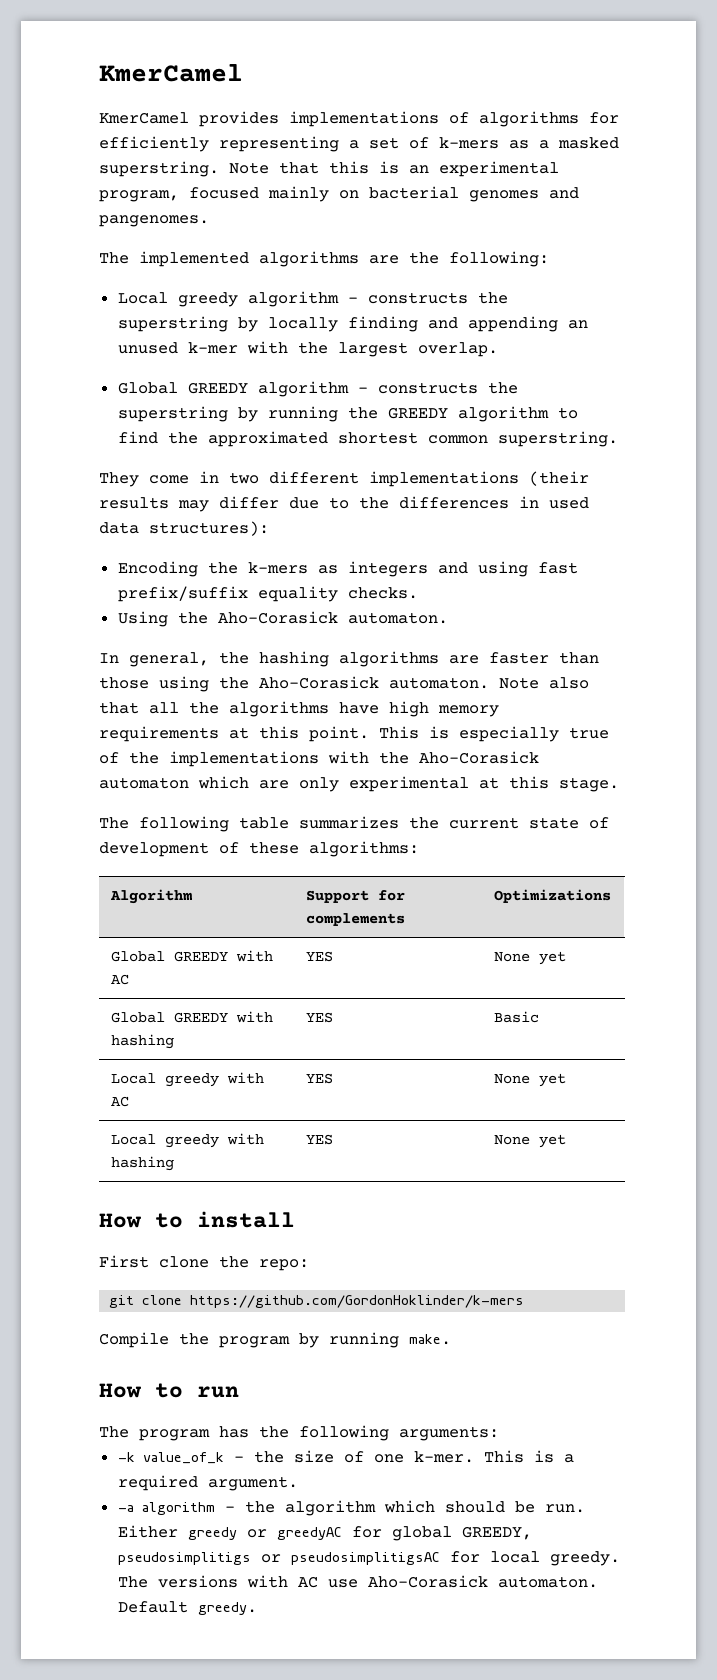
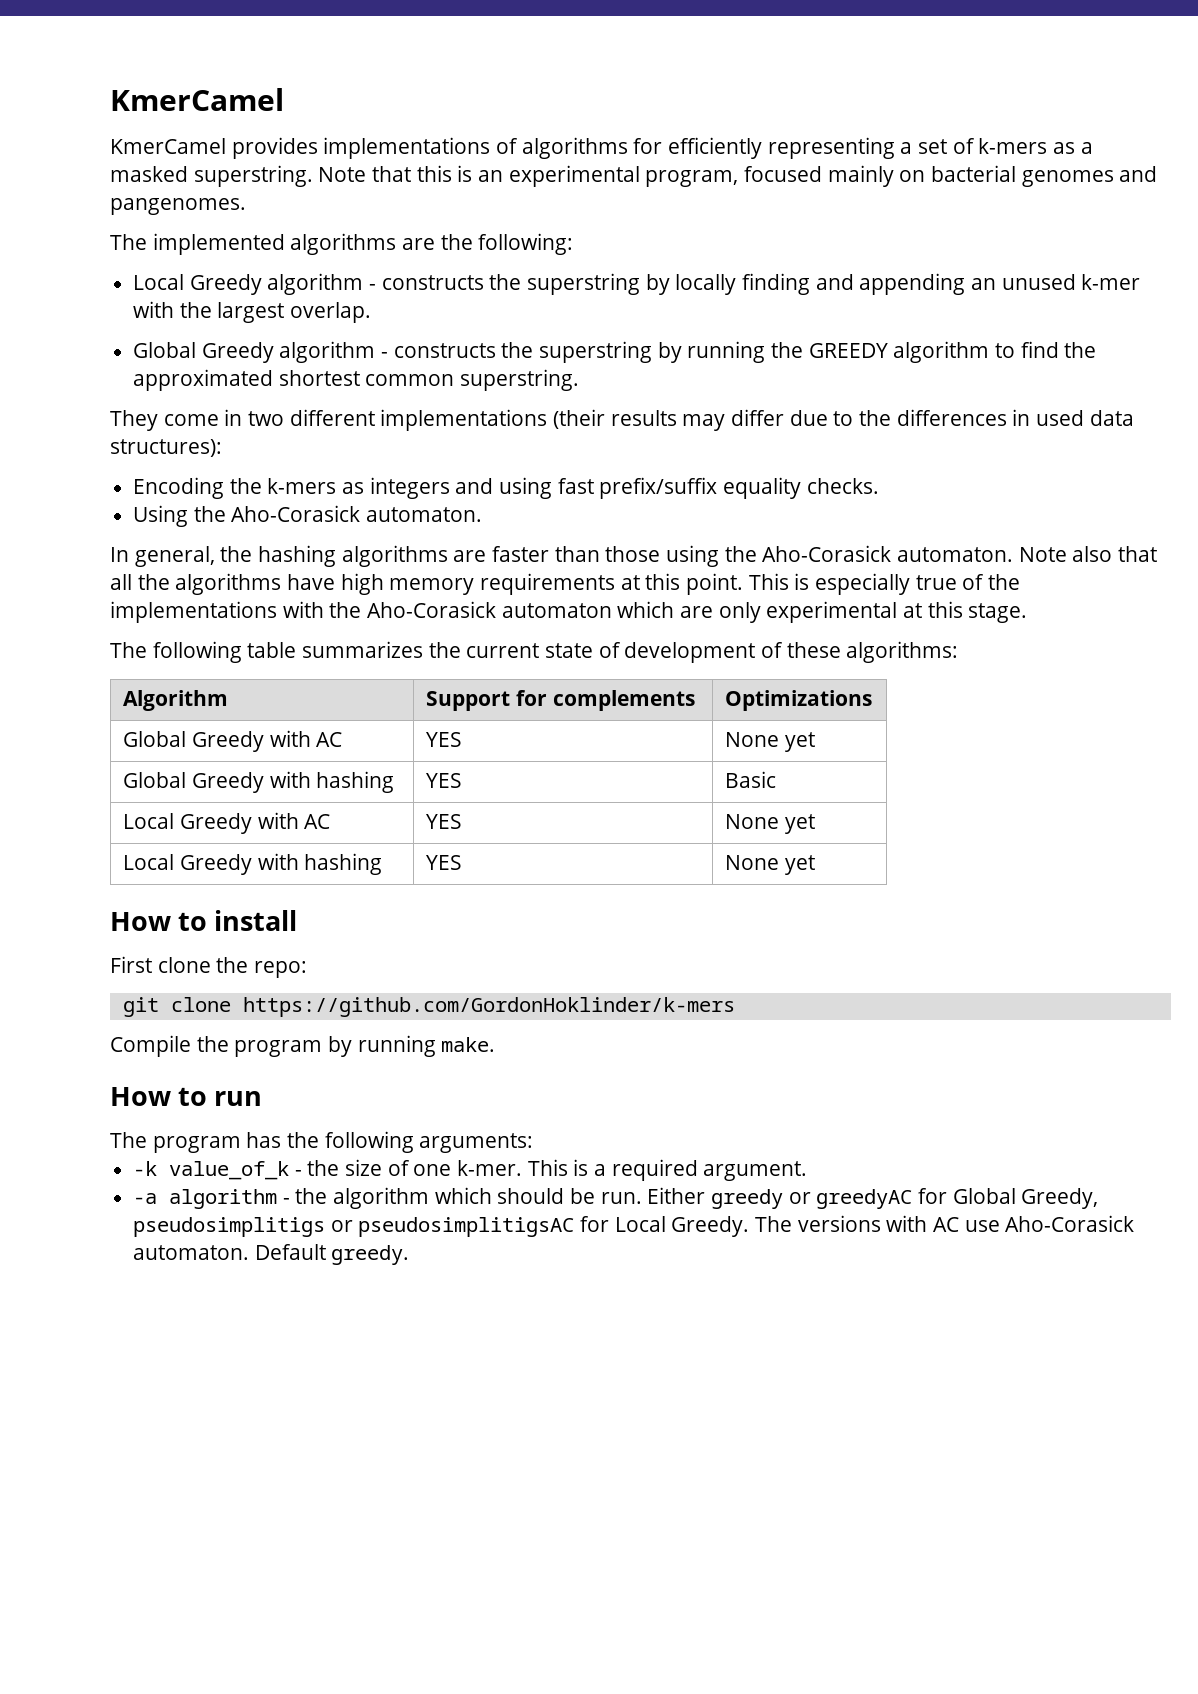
[177,292,238,307] greedy -> [189,274,262,295] Greedy
[187,382,248,394] GREEDY -> [201,342,274,363] Greedy
[173,951,228,962] GREEDY -> [191,731,264,752] Greedy
[173,1012,228,1023] GREEDY -> [191,772,264,793] Greedy
[164,1073,219,1087] greedy -> [179,813,252,834] Greedy
[164,1134,219,1148] greedy -> [179,854,252,875] Greedy
[391,1526,532,1541] global GREEDY, -> [952,1188,1099,1209] Global Greedy,
[489,1551,620,1566] local greedy. -> [614,1216,750,1237] Local Greedy.

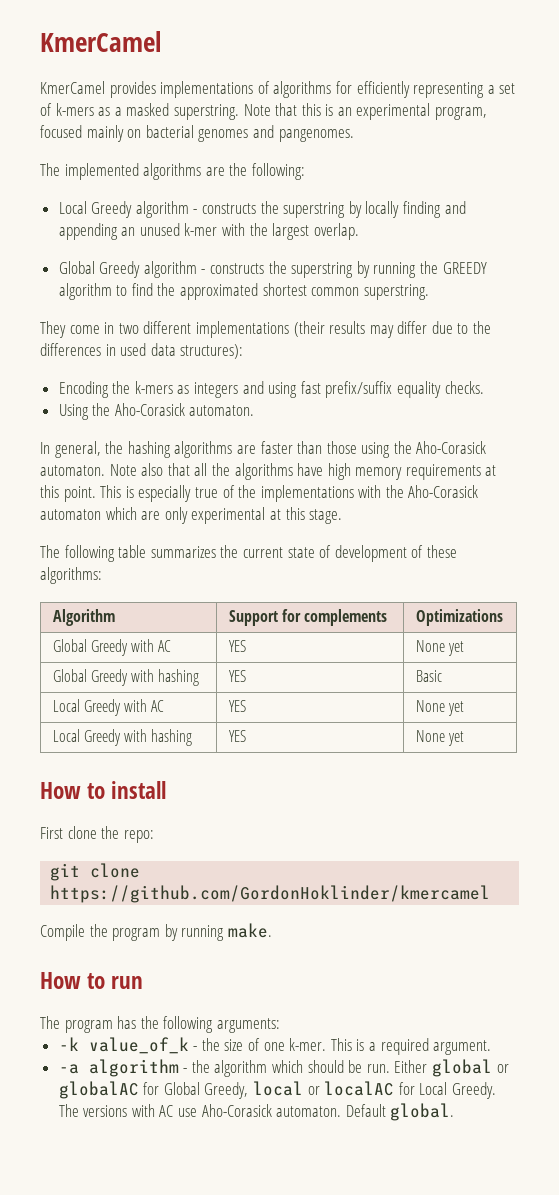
[242,997,735,1017] https://github.com/GordonHoklinder/k-mers -> [50,885,491,903] https://github.com/GordonHoklinder/kmercamel
[711,1188,1099,1209] [133,1217,575,1237] greedy or greedyAC for Global Greedy, pseudosimplitigs or pseudosimplitigsAC -> [432,1059,509,1077] [58,1081,395,1099] global or globalAC for Global Greedy, local or localAC
[331,1245,410,1265] greedy. -> [390,1103,455,1121] global.

